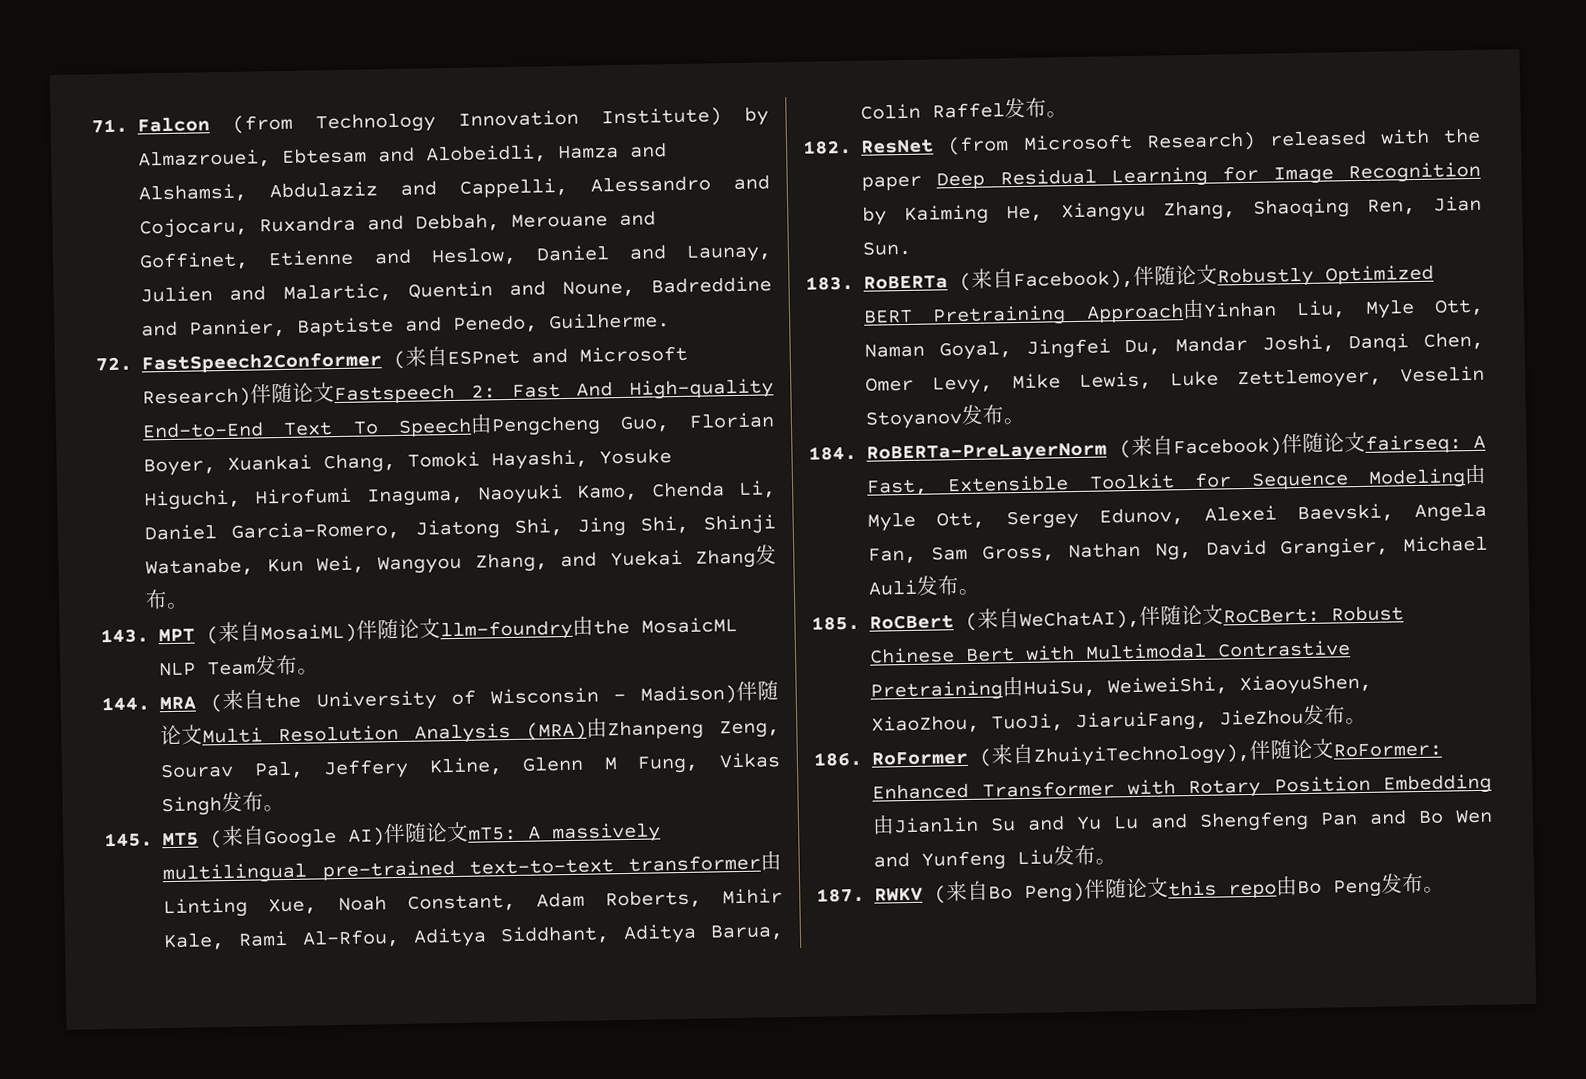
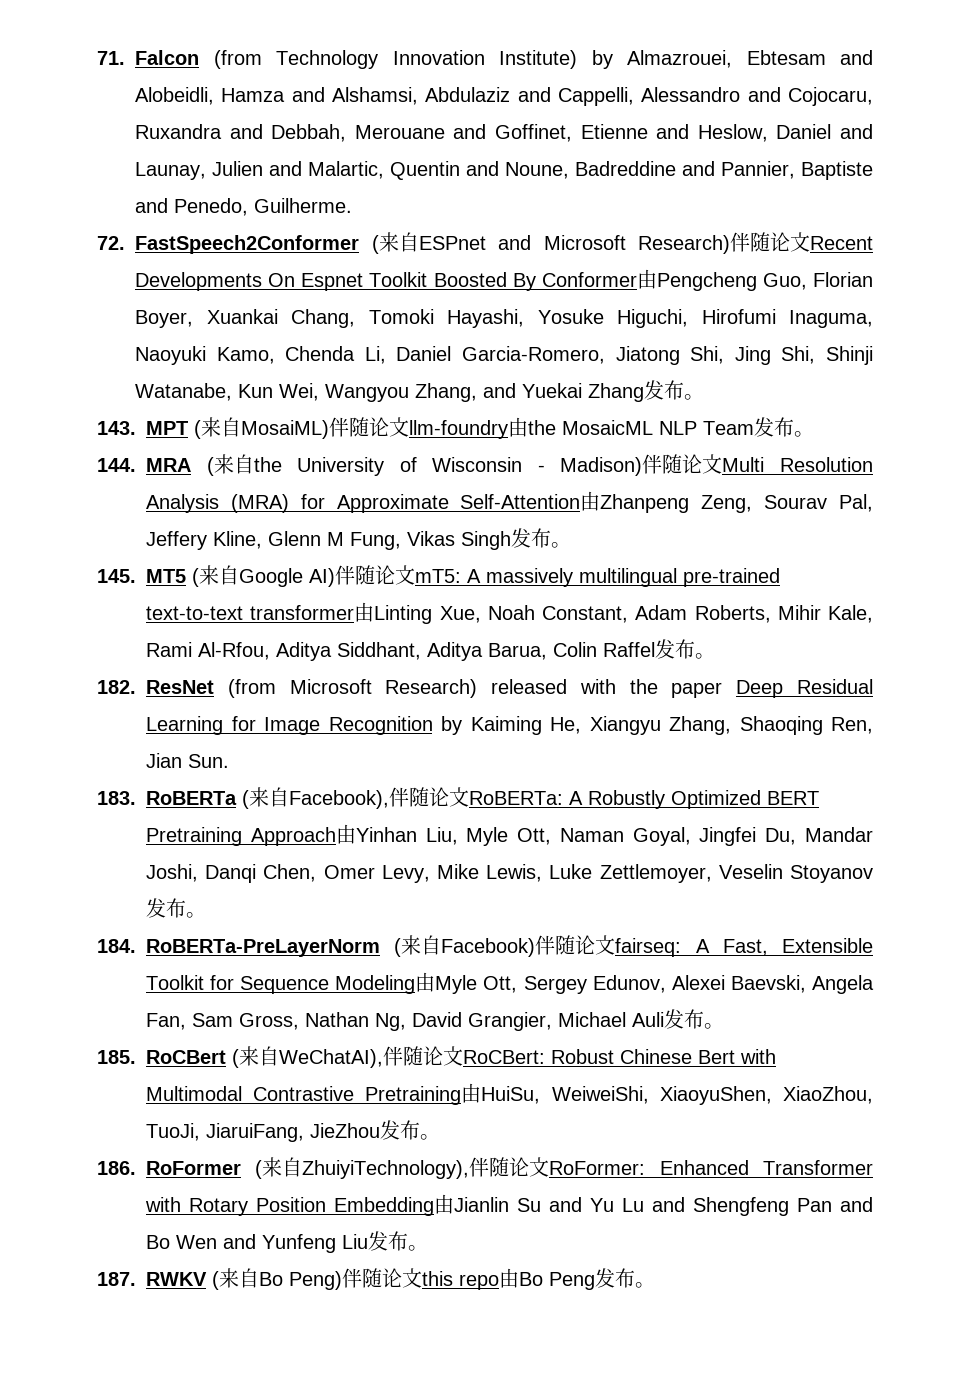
[334,378,774,405] [142,417,472,439] Fastspeech 2: Fast And High-quality End-to-End Text To Speech -> [810,236,873,250] [135,272,637,291] Recent Developments On Espnet Toolkit Boosted By Conformer
(588, 731) none -> [300,494,581,513] for Approximate Self-Attention
(1219, 274) none -> [469,791,583,805] RoBERTa: A

